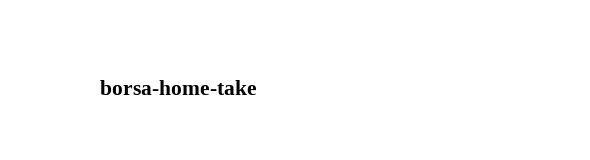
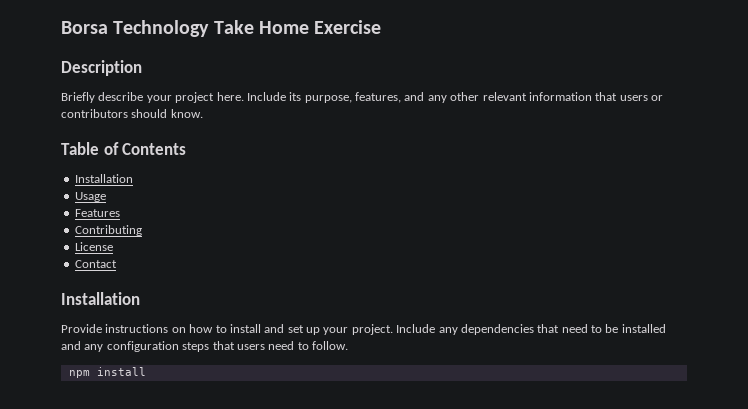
[100,80,257,95] borsa-home-take -> [61,20,382,37] [61,60,142,76] [61,92,663,103] [61,109,203,118] [61,142,187,155] [74,174,133,183] [74,192,106,202] [74,209,120,217] [74,225,142,236] [74,242,113,251] [74,260,117,268] [61,292,140,305] [61,324,666,335] [61,341,348,352] [68,367,146,378] Borsa Technology Take Home Exercise // Description // Briefly describe your project here. Include its purpose, features, and any other relevant information that users or contributors should know. // Table of Contents // Installation // Usage // Features // Contributing // License // Contact // Installation // Provide instructions on how to install and set up your project. Include any dependencies that need to be installed and any configuration steps that users need to follow. // npm install

